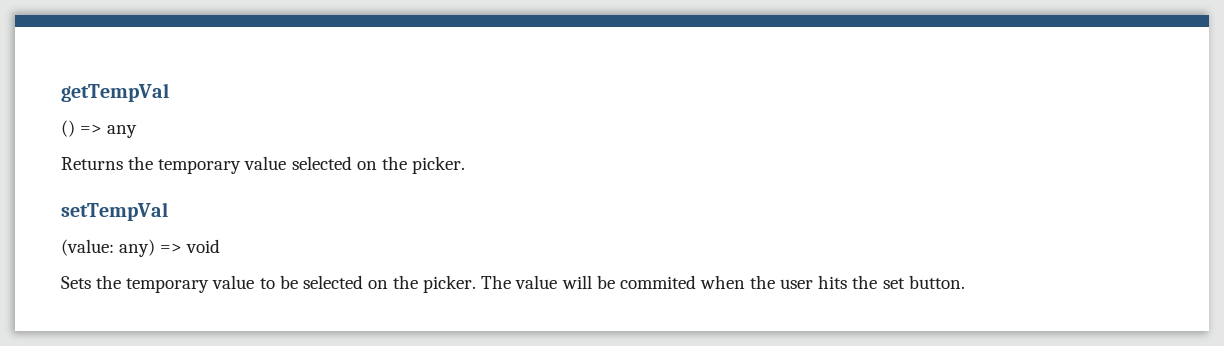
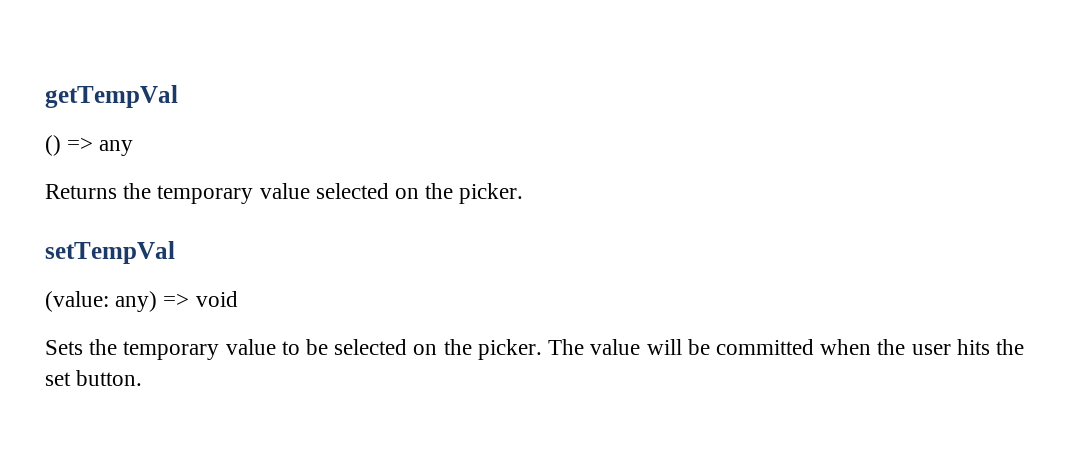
[619,275,696,289] commited -> [715,339,814,355] committed

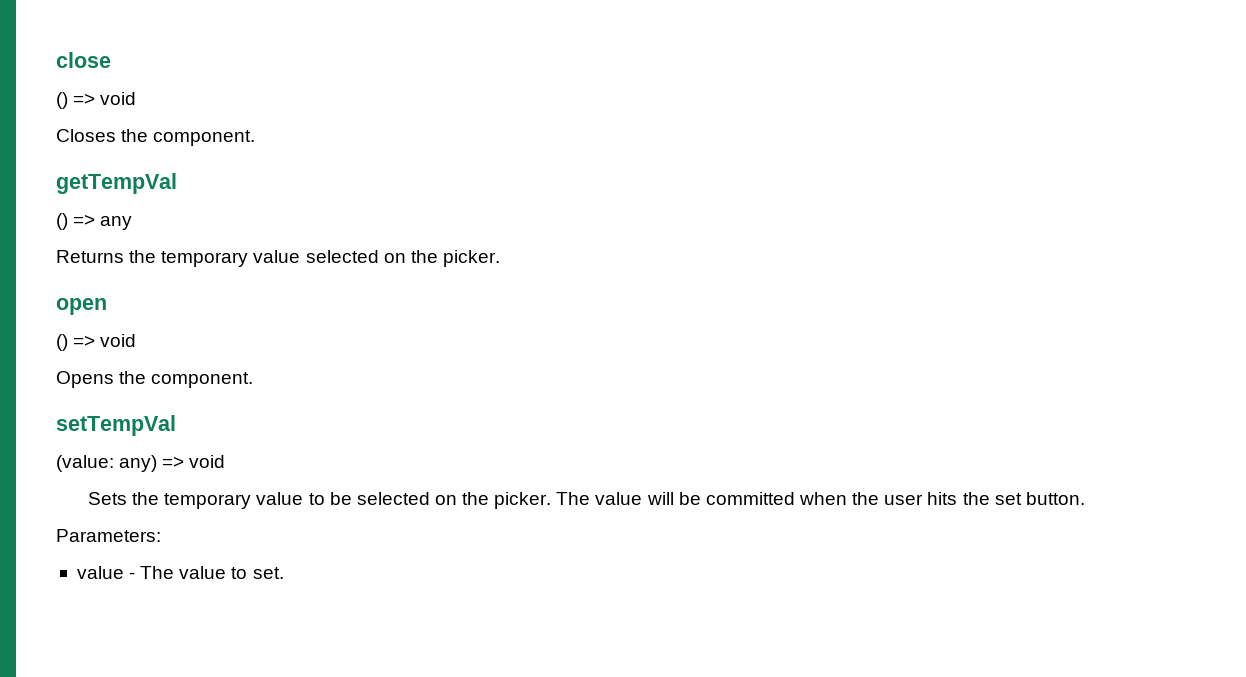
(45, 96) none -> [56,52,111,68] [56,92,137,109] [56,129,256,146] close // () => void // Closes the component. //
(524, 193) none -> [56,298,107,315] [56,334,137,351] [56,371,254,388] // open // () => void // Opens the component.
(143, 378) none -> [56,529,161,542] [76,566,284,579] // Parameters: // value - The value to set.

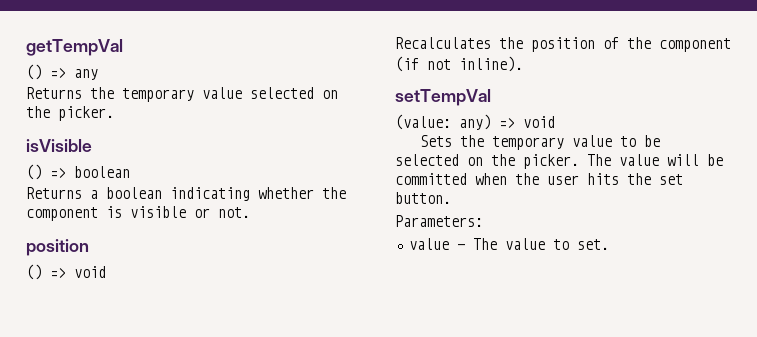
[56,52,111,68] [56,92,137,109] [56,129,256,146] close // () => void // Closes the component. // -> (26, 47) none
[56,298,107,315] [56,334,137,351] [56,371,254,388] open // () => void // Opens the component. -> [26,139,92,152] [26,164,130,180] [26,187,346,201] [26,206,250,221] [26,239,89,256] [26,264,106,280] [395,37,731,52] [395,56,523,72] isVisible // () => boolean // Returns a boolean indicating whether the component is visible or not. // position // () => void // Recalculates the position of the component (if not inline).

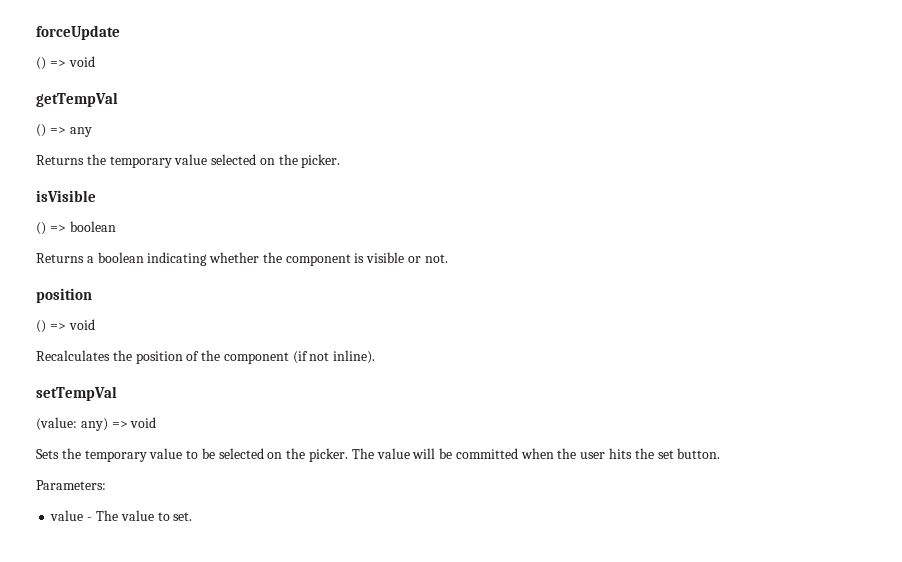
(26, 47) none -> [36,25,120,40] [36,56,95,70] forceUpdate // () => void //

